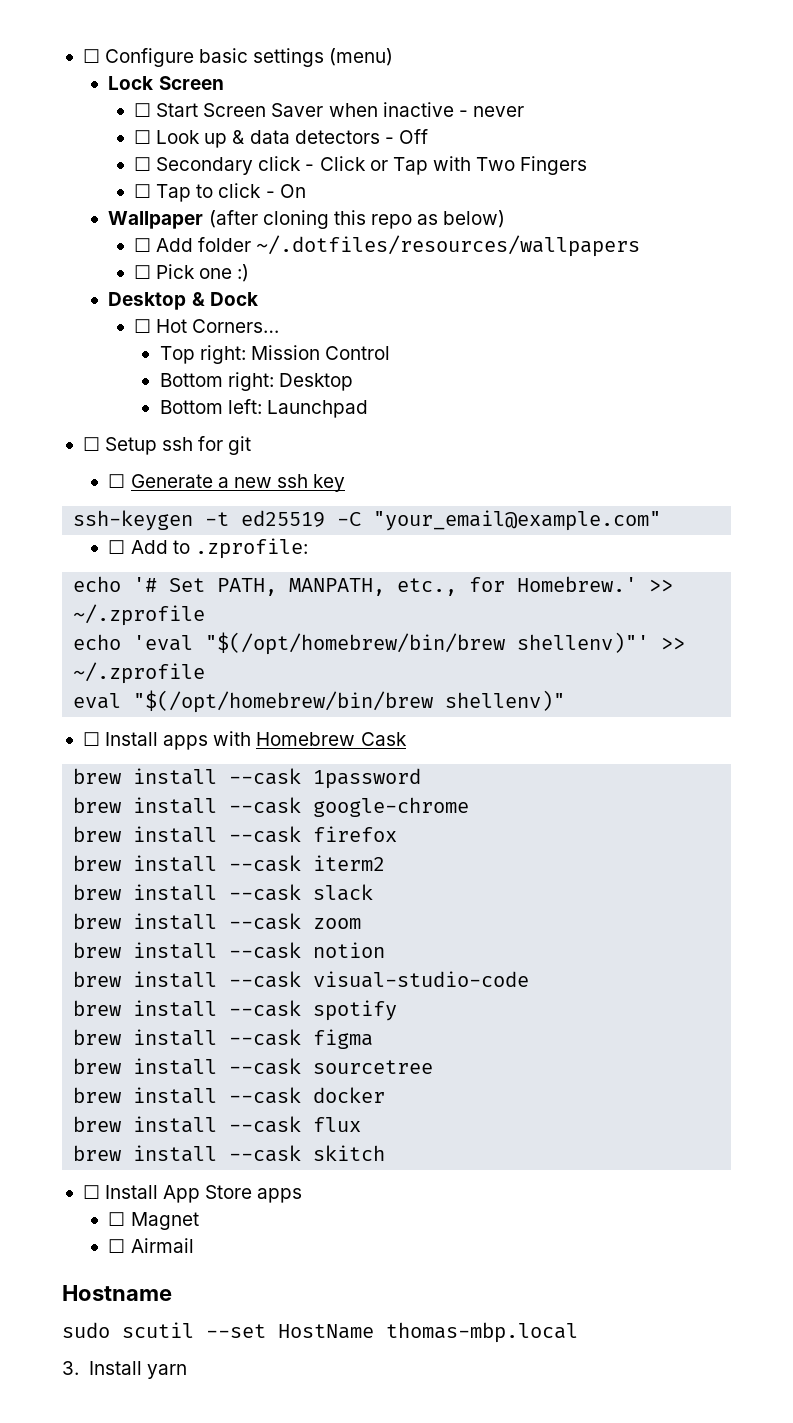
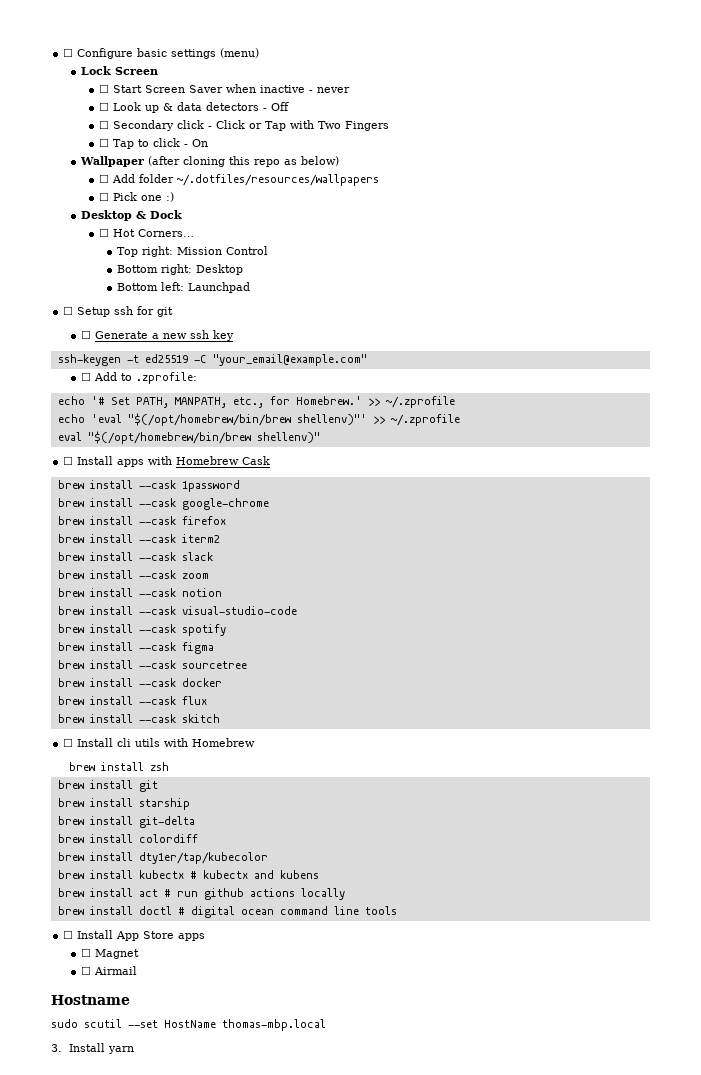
(386, 1153) none -> [63,738,256,747] [69,762,170,771] [57,780,158,792] [57,798,190,810] [57,816,195,828] [57,834,198,843] [57,852,268,864] [57,870,319,879] [57,888,345,900] [57,906,397,918] // ☐ Install cli utils with Homebrew // brew install zsh // brew install git // brew install starship // brew install git-delta // brew install colordiff // brew install dty1er/tap/kubecolor // brew install kubectx # kubectx and kubens // brew install act # run github actions locally // brew install doctl # digital ocean command line tools

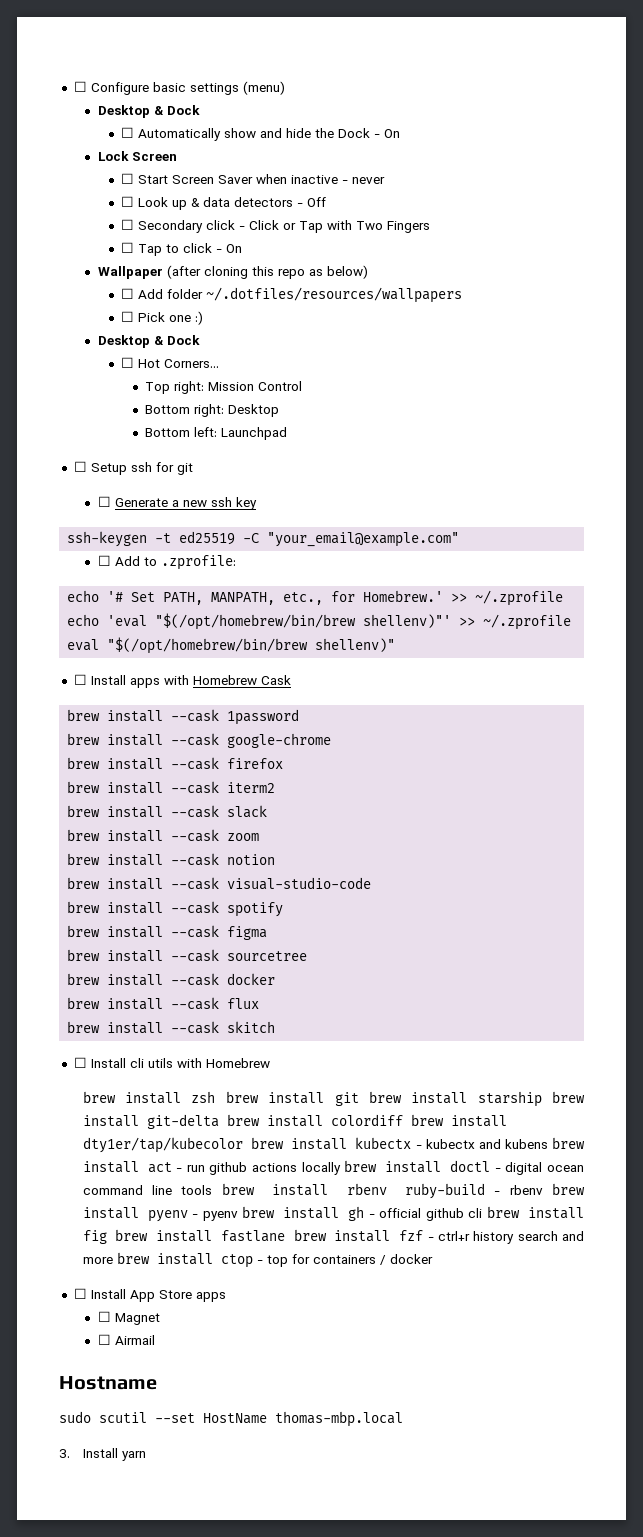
(260, 53) none -> [97,105,200,118] [121,127,401,141] // Desktop & Dock // ☐ Automatically show and hide the Dock - On
(170, 766) // -> (216, 1097) none
(158, 786) // -> (359, 1099) none
(190, 804) // -> (542, 1099) none
(195, 822) // -> (219, 1121) none
(198, 838) // -> (403, 1120) none
(268, 858) // -> (243, 1145) none
[189,871,197,879] # -> [415,1145,422,1149] -
(319, 874) // -> (548, 1144) none
[163,889,171,897] # -> [176,1168,183,1172] -
(345, 894) // -> (341, 1168) none
[177,907,185,915] # -> [494,1168,501,1172] -
(397, 910) none -> [221,1183,585,1199] [82,1206,584,1222] [82,1229,585,1244] [82,1252,433,1268] brew install rbenv ruby-build - rbenv brew install pyenv - pyenv brew install gh - official github cli brew install fig brew install fastlane brew install fzf - ctrl+r history search and more brew install ctop - top for containers / docker

